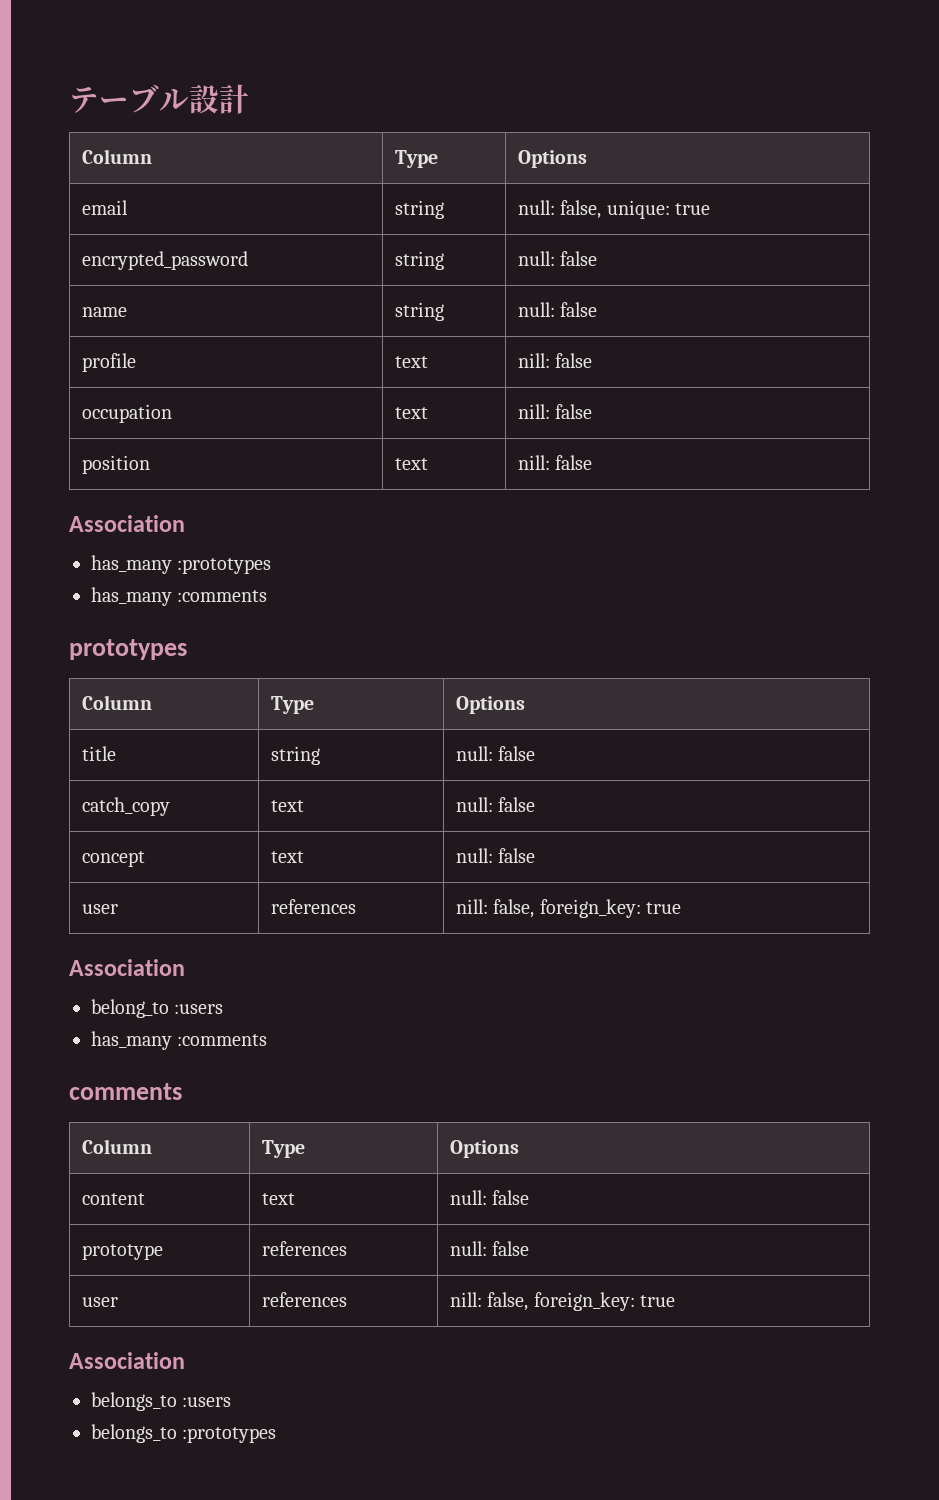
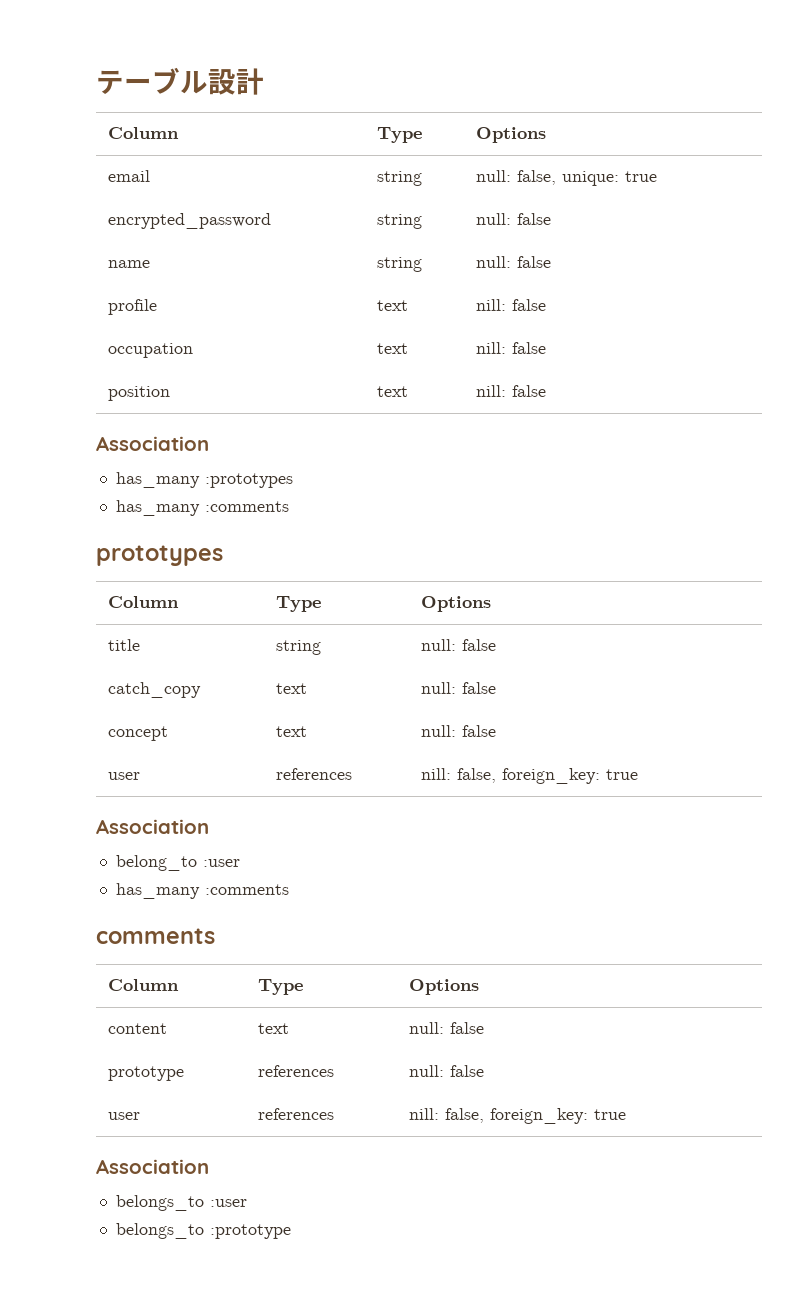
[174,1004,224,1014] :users -> [202,859,240,867] :user
[182,1397,232,1407] [91,1424,277,1443] :users // belongs_to :prototypes -> [209,1199,247,1207] [115,1223,291,1239] :user // belongs_to :prototype

